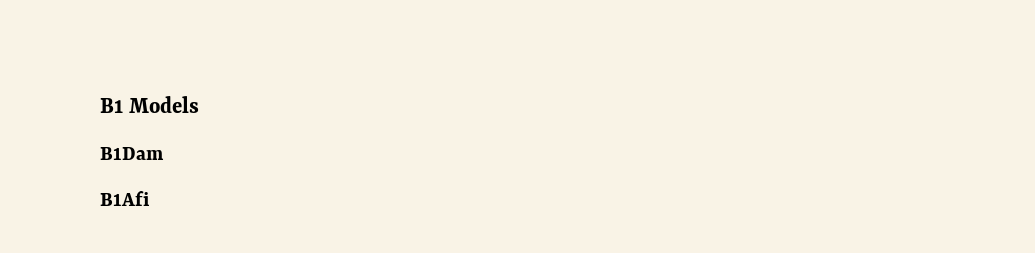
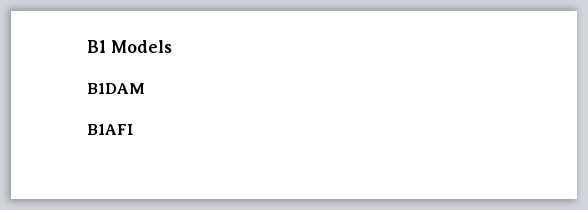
[100,147,164,160] [100,191,149,206] B1Dam // B1Afi -> [87,83,145,94] [87,124,134,135] B1DAM // B1AFI

